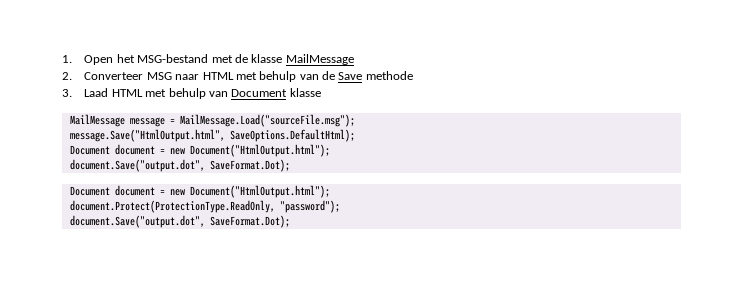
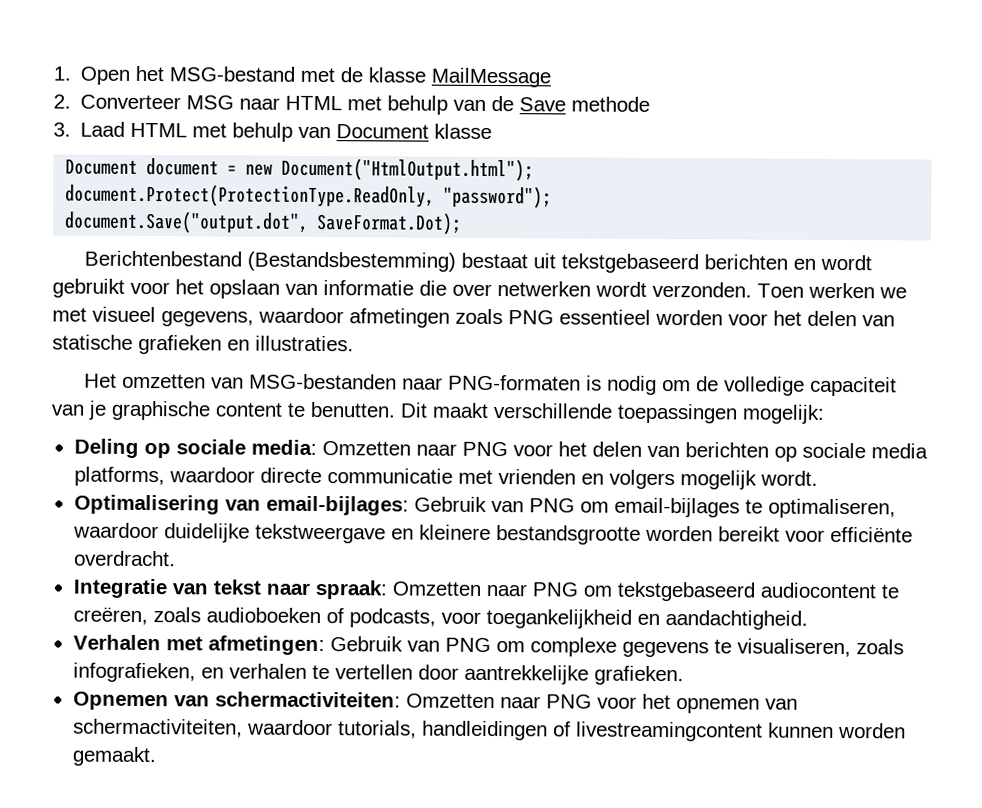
[69,114,355,127] [69,129,355,142] [69,144,330,157] [69,159,290,172] // MailMessage message = MailMessage.Load("sourceFile.msg"); // message.Save("HtmlOutput.html", SaveOptions.DefaultHtml); // Document document = new Document("HtmlOutput.html"); // document.Save("output.dot", SaveFormat.Dot); -> (493, 131) none
(290, 221) none -> [84,250,873,274] [52,278,907,299] [52,306,895,328] [52,334,354,355] [84,373,898,397] [51,400,825,424] [73,438,928,462] [73,466,818,490] [73,494,896,519] [72,522,913,545] [73,550,176,567] [72,578,899,602] [72,606,808,630] [72,634,904,658] [72,662,684,686] [72,691,798,714] [72,718,906,742] [71,746,157,767] // Berichtenbestand (Bestandsbestemming) bestaat uit tekstgebaseerd berichten en wordt gebruikt voor het opslaan van informatie die over netwerken wordt verzonden. Toen werken we met visueel gegevens, waardoor afmetingen zoals PNG essentieel worden voor het delen van statische grafieken en illustraties. // Het omzetten van MSG-bestanden naar PNG-formaten is nodig om de volledige capaciteit van je graphische content te benutten. Dit maakt verschillende toepassingen mogelijk: // Deling op sociale media: Omzetten naar PNG voor het delen van berichten op sociale media platforms, waardoor directe communicatie met vrienden en volgers mogelijk wordt. // Optimalisering van email-bijlages: Gebruik van PNG om email-bijlages te optimaliseren, waardoor duidelijke tekstweergave en kleinere bestandsgrootte worden bereikt voor efficiënte overdracht. // Integratie van tekst naar spraak: Omzetten naar PNG om tekstgebaseerd audiocontent te creëren, zoals audioboeken of podcasts, voor toegankelijkheid en aandachtigheid. // Verhalen met afmetingen: Gebruik van PNG om complexe gegevens te visualiseren, zoals infografieken, en verhalen te vertellen door aantrekkelijke grafieken. // Opnemen van schermactiviteiten: Omzetten naar PNG voor het opnemen van schermactiviteiten, waardoor tutorials, handleidingen of livestreamingcontent kunnen worden gemaakt.

